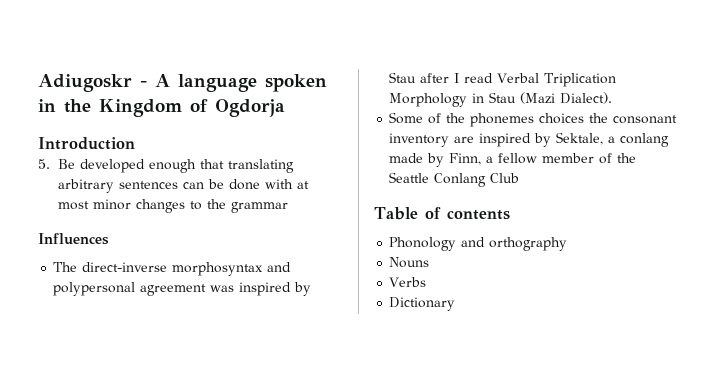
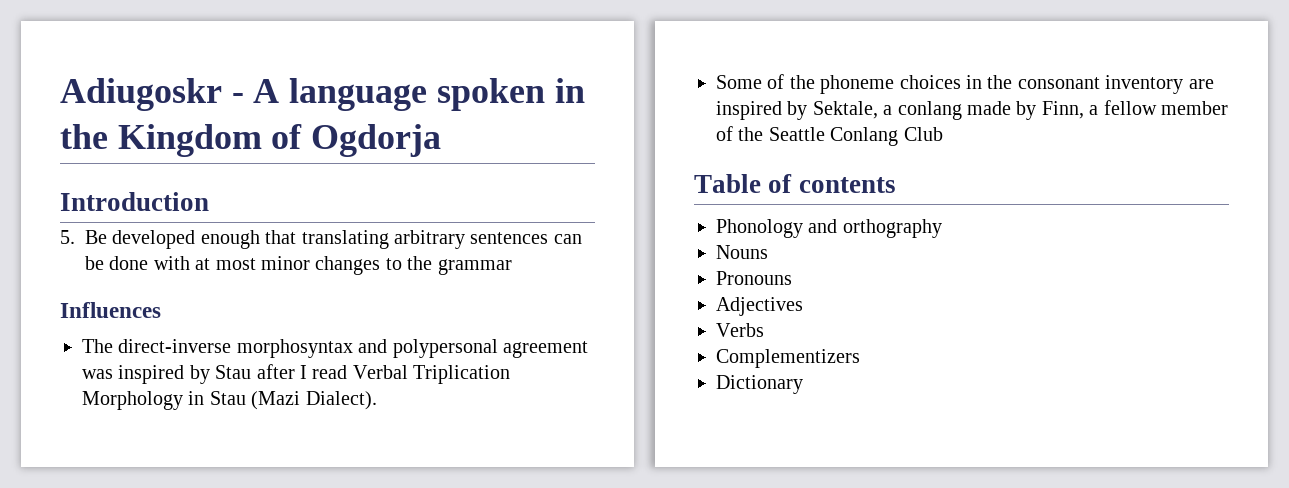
[470,113,585,127] phonemes choices -> [820,75,982,94] phoneme choices in
(430, 262) none -> [716,271,792,285] [716,297,803,316] // Pronouns // Adjectives
(427, 282) none -> [716,349,860,368] // Complementizers

